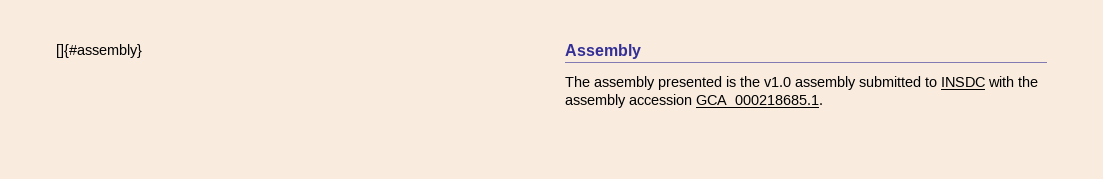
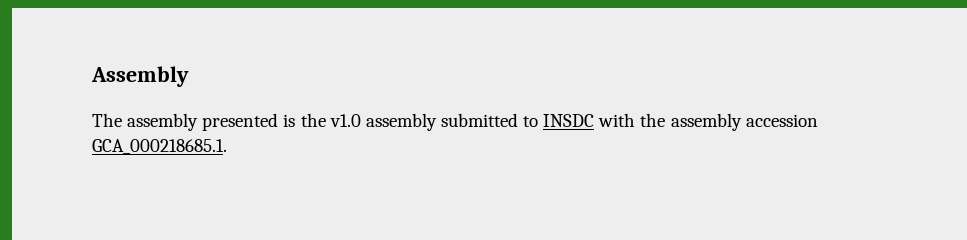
[56,44,142,58] []{#assembly} // -> (91, 76) none

